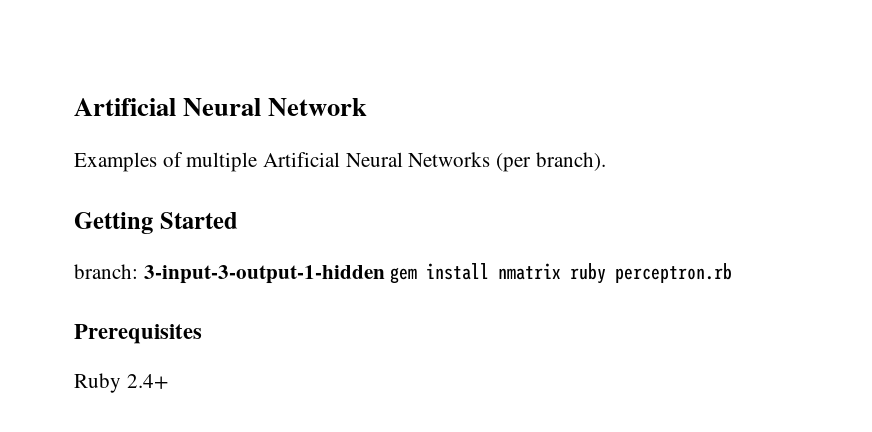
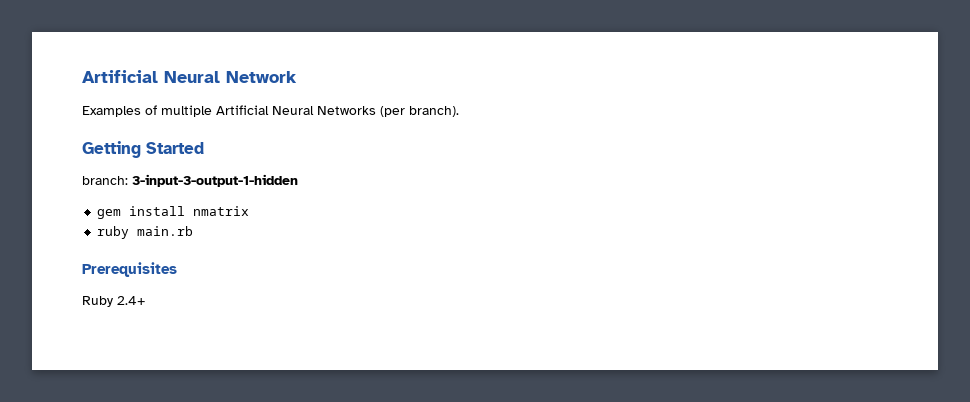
(385, 274) none -> (298, 180) //
[570,263,733,284] ruby perceptron.rb -> [97,226,194,239] // ruby main.rb

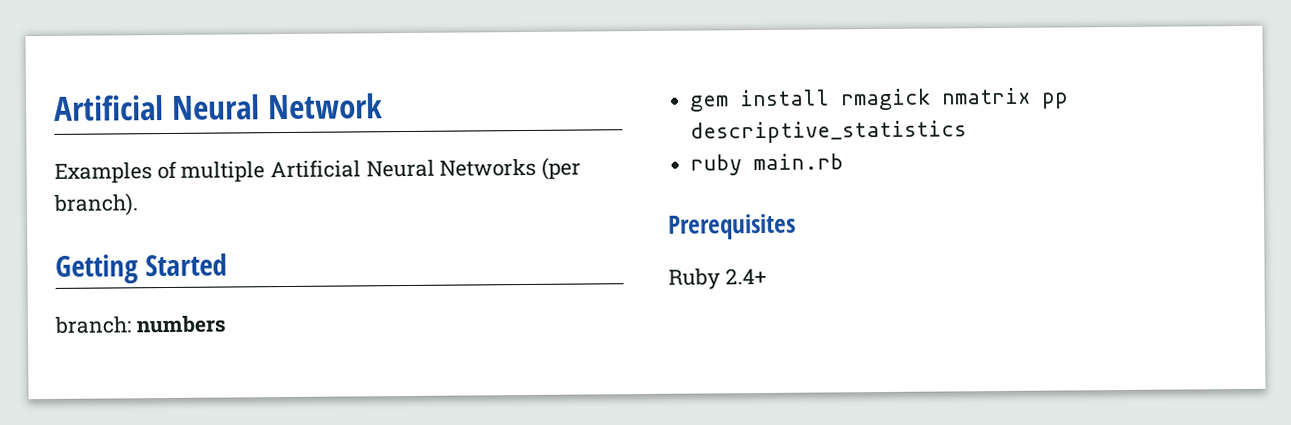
[132,174,298,187] 3-input-3-output-1-hidden -> [135,315,226,334] numbers
(186, 211) none -> [840,88,932,111] rmagick
(250, 211) none -> [1042,92,1070,109] [690,120,968,144] pp descriptive_statistics

